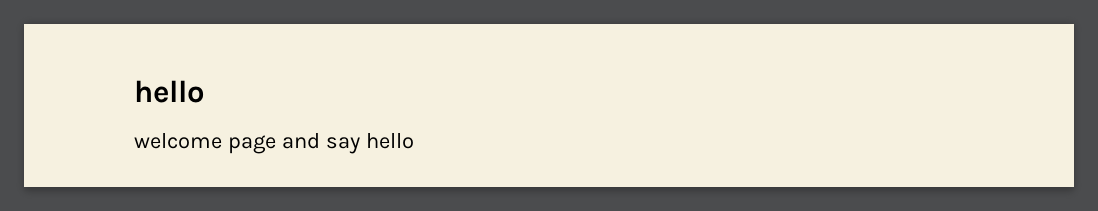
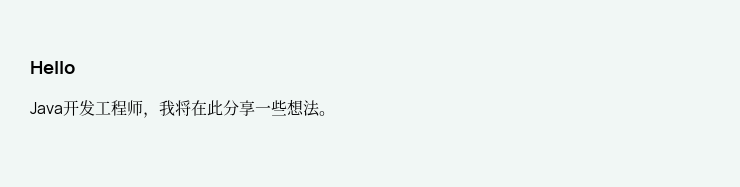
[134,80,205,103] [134,133,414,154] hello // welcome page and say hello -> [30,61,75,74] [30,99,335,118] Hello // Java开发工程师，我将在此分享一些想法。

